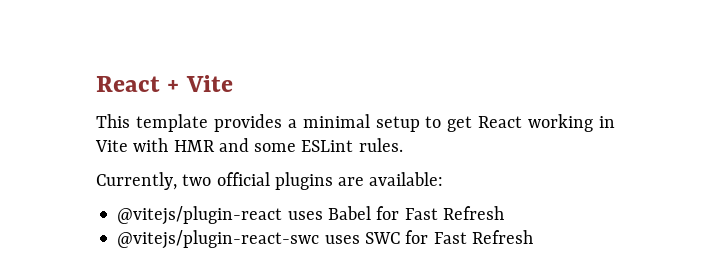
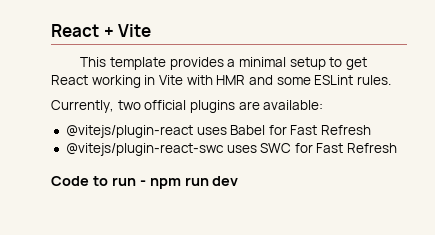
(533, 237) none -> [51,176,239,189] // Code to run - npm run dev

